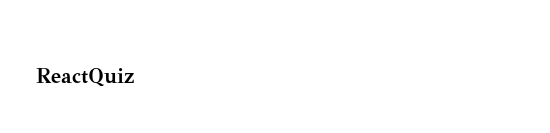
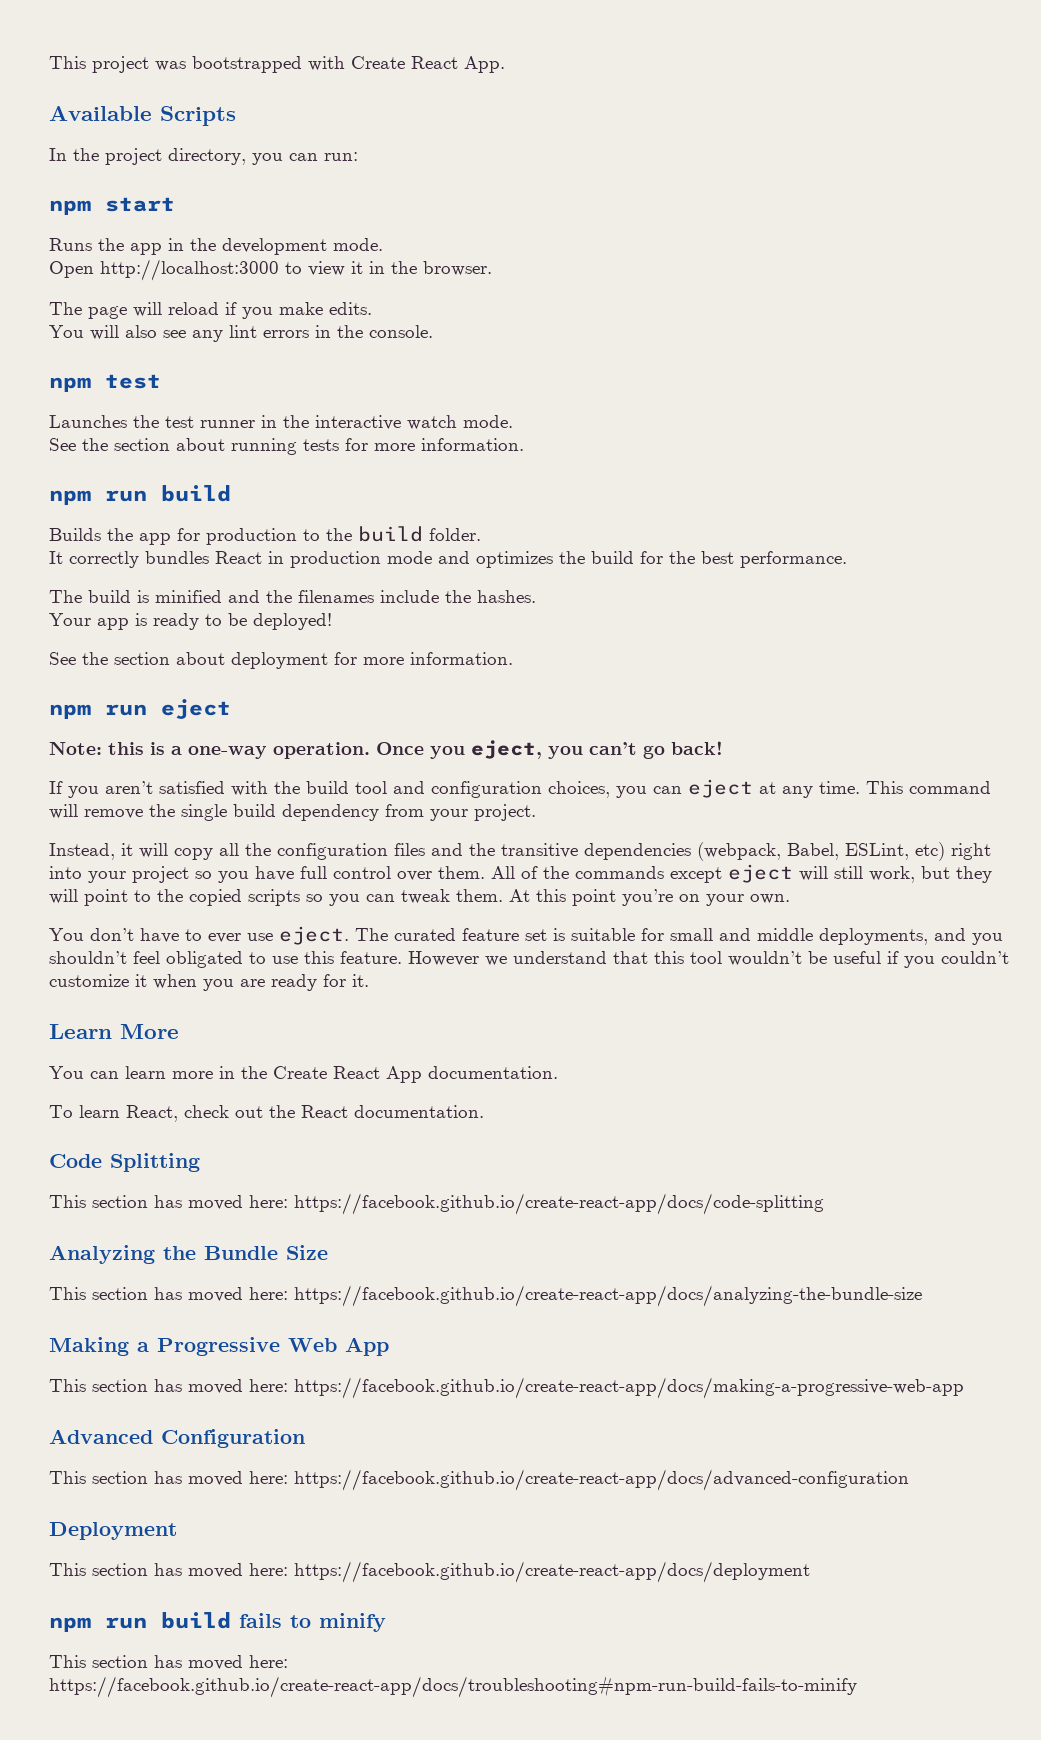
[36,68,134,87] ReactQuiz -> [49,56,505,73] [49,106,236,126] [49,148,358,165] [49,197,175,215] [49,238,383,255] [49,259,492,281] [49,302,372,319] [49,325,433,342] [49,374,161,392] [49,415,513,430] [49,438,524,455] [49,485,231,505] [49,526,481,545] [49,551,847,568] [49,590,536,603] [49,613,332,630] [49,652,513,669] [49,699,231,719] [49,740,723,759] [49,779,991,798] [49,804,536,821] [49,842,991,861] [49,864,992,883] [49,889,790,906] [49,926,1003,945] [49,951,1009,968] [49,974,369,991] [49,1024,179,1039] [49,1066,558,1083] [49,1105,484,1122] [49,1153,200,1172] [49,1193,824,1215] [49,1245,328,1264] [49,1285,922,1307] [49,1337,389,1356] [49,1377,964,1399] [49,1429,305,1448] [49,1469,909,1491] [49,1522,177,1540] [49,1561,810,1583] [49,1612,386,1632] [49,1655,288,1670] [49,1676,857,1698] This project was bootstrapped with Create React App. // Available Scripts // In the project directory, you can run: // npm start // Runs the app in the development mode. // Open http://localhost:3000 to view it in the browser. // The page will reload if you make edits. // You will also see any lint errors in the console. // npm test // Launches the test runner in the interactive watch mode. // See the section about running tests for more information. // npm run build // Builds the app for production to the build folder. // It correctly bundles React in production mode and optimizes the build for the best performance. // The build is minified and the filenames include the hashes. // Your app is ready to be deployed! // See the section about deployment for more information. // npm run eject // Note: this is a one-way operation. Once you eject, you can’t go back! // If you aren’t satisfied with the build tool and configuration choices, you can eject at any time. This command will remove the single build dependency from your project. // Instead, it will copy all the configuration files and the transitive dependencies (webpack, Babel, ESLint, etc) right into your project so you have full control over them. All of the commands except eject will still work, but they will point to the copied scripts so you can tweak them. At this point you’re on your own. // You don’t have to ever use eject. The curated feature set is suitable for small and middle deployments, and you shouldn’t feel obligated to use this feature. However we understand that this tool wouldn’t be useful if you couldn’t customize it when you are ready for it. // Learn More // You can learn more in the Create React App documentation. // To learn React, check out the React documentation. // Code Splitting // This section has moved here: https://facebook.github.io/create-react-app/docs/code-splitting // Analyzing the Bundle Size // This section has moved here: https://facebook.github.io/create-react-app/docs/analyzing-the-bundle-size // Making a Progressive Web App // This section has moved here: https://facebook.github.io/create-react-app/docs/making-a-progressive-web-app // Advanced Configuration // This section has moved here: https://facebook.github.io/create-react-app/docs/advanced-configuration // Deployment // This section has moved here: https://facebook.github.io/create-react-app/docs/deployment // npm run build fails to minify // This section has moved here: https://facebook.github.io/create-react-app/docs/troubleshooting#npm-run-build-fails-to-minify

